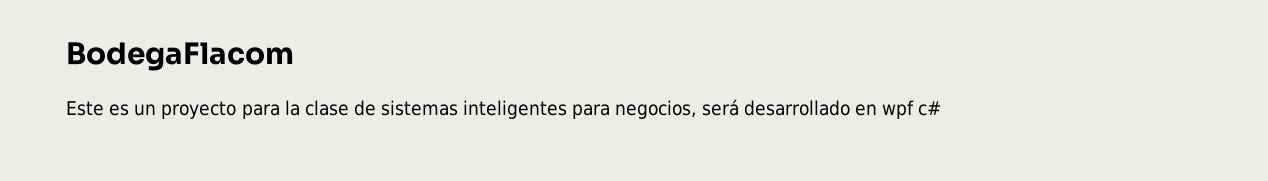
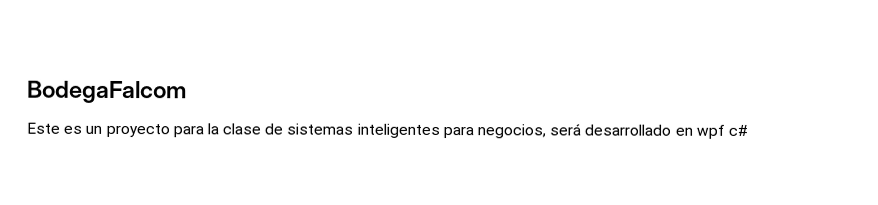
[66,42,294,71] BodegaFlacom -> [26,80,187,104] BodegaFalcom

